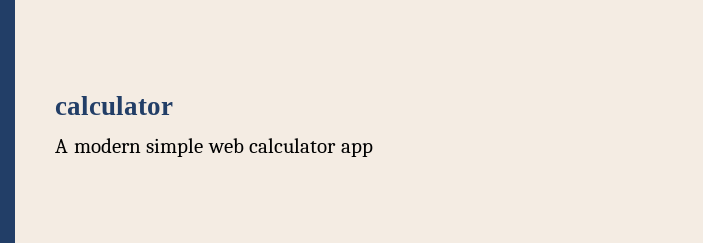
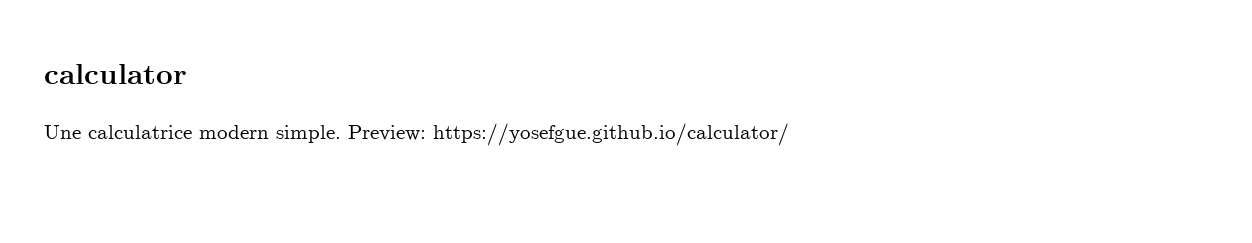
[55,138,373,157] A modern simple web calculator app -> [44,123,789,146] Une calculatrice modern simple. Preview: https://yosefgue.github.io/calculator/

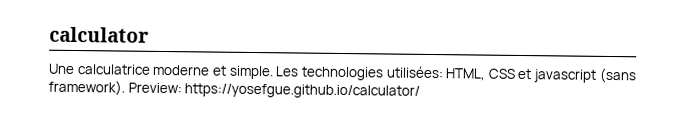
[199,125,341,143] modern simple. -> [152,64,637,84] [48,79,125,96] moderne et simple. Les technologies utilisées: HTML, CSS et javascript (sans framework).

